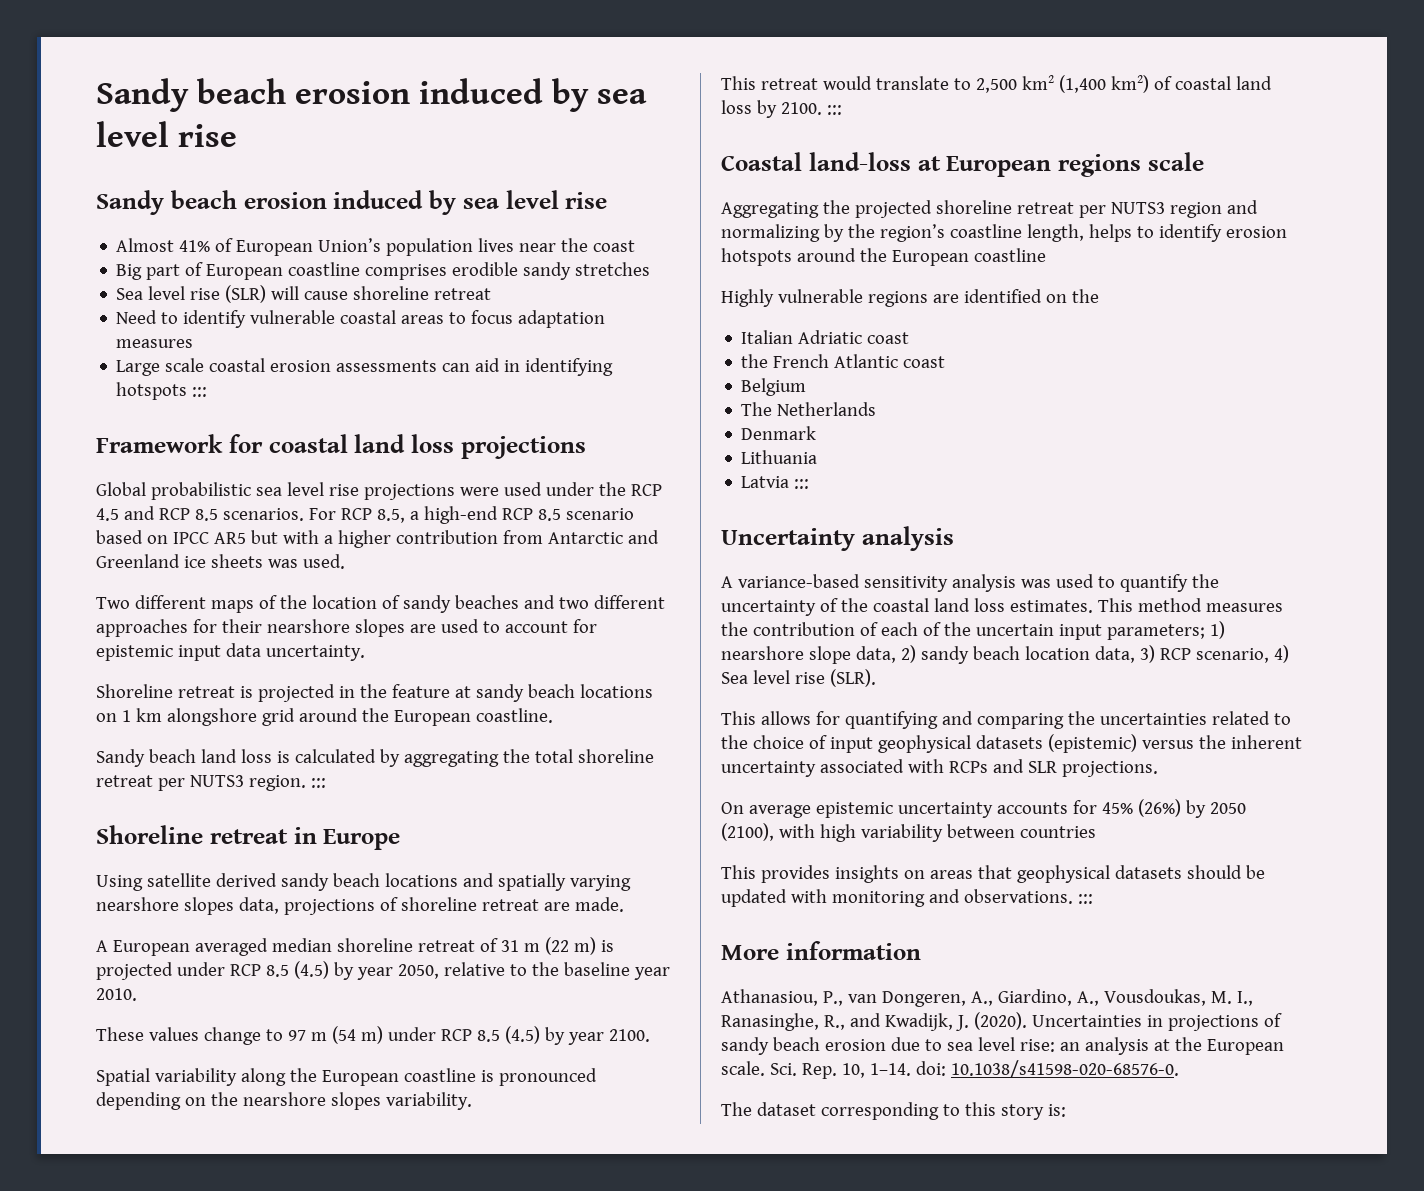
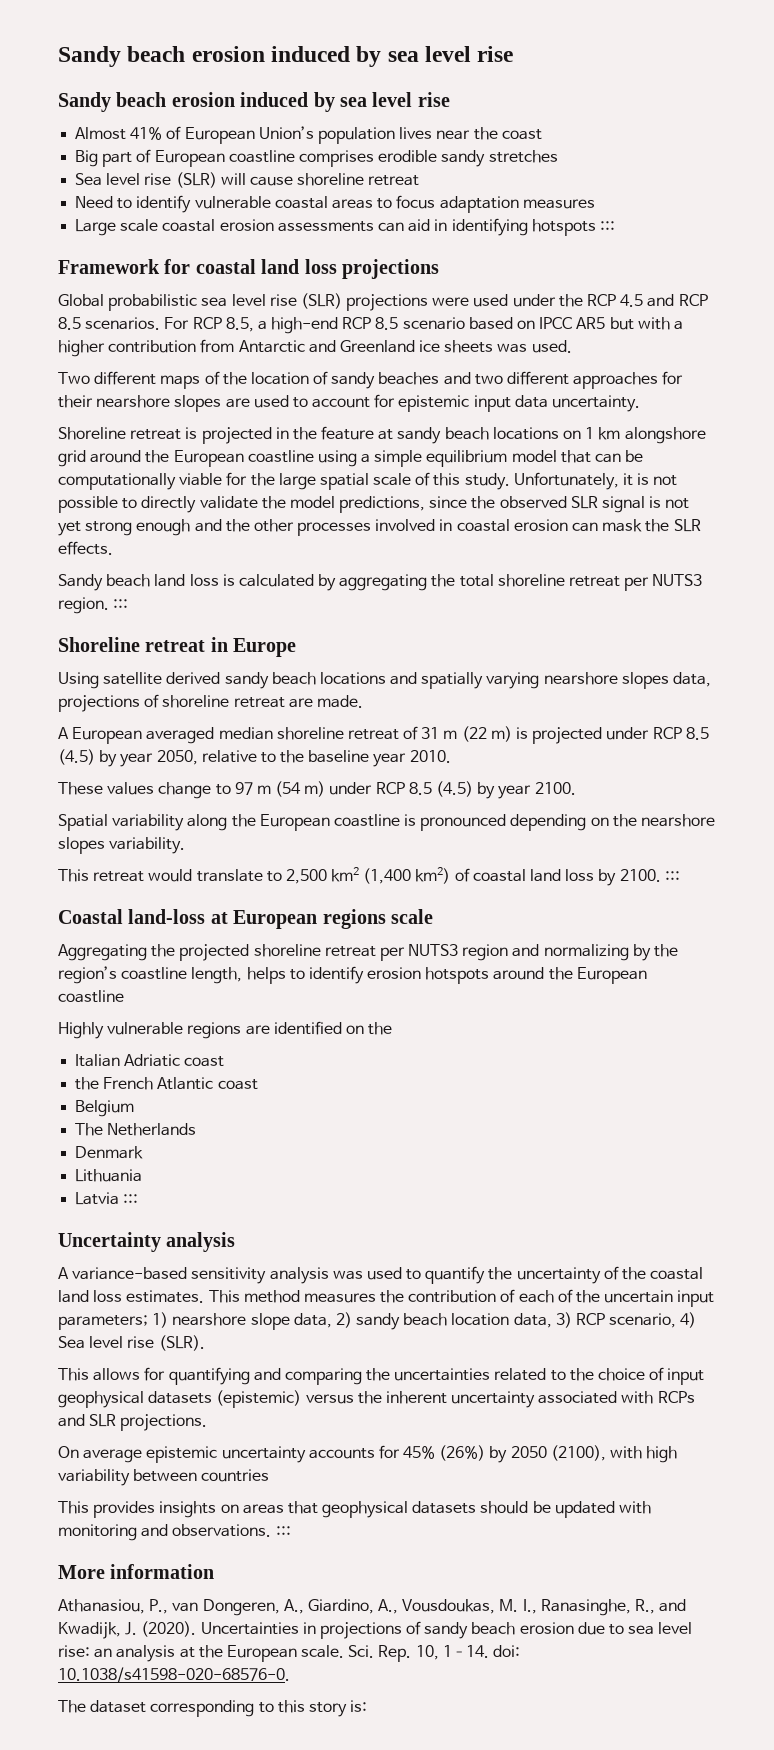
(359, 490) none -> [300,293,342,309] (SLR)
[475,708,553,723] coastline. -> [247,450,644,467] [58,472,678,490] [58,496,690,513] [58,519,701,536] [58,541,113,555] coastline using a simple equilibrium model that can be computationally viable for the large spatial scale of this study. Unfortunately, it is not possible to directly validate the model predictions, since the observed SLR signal is not yet strong enough and the other processes involved in coastal erosion can mask the SLR effects.

